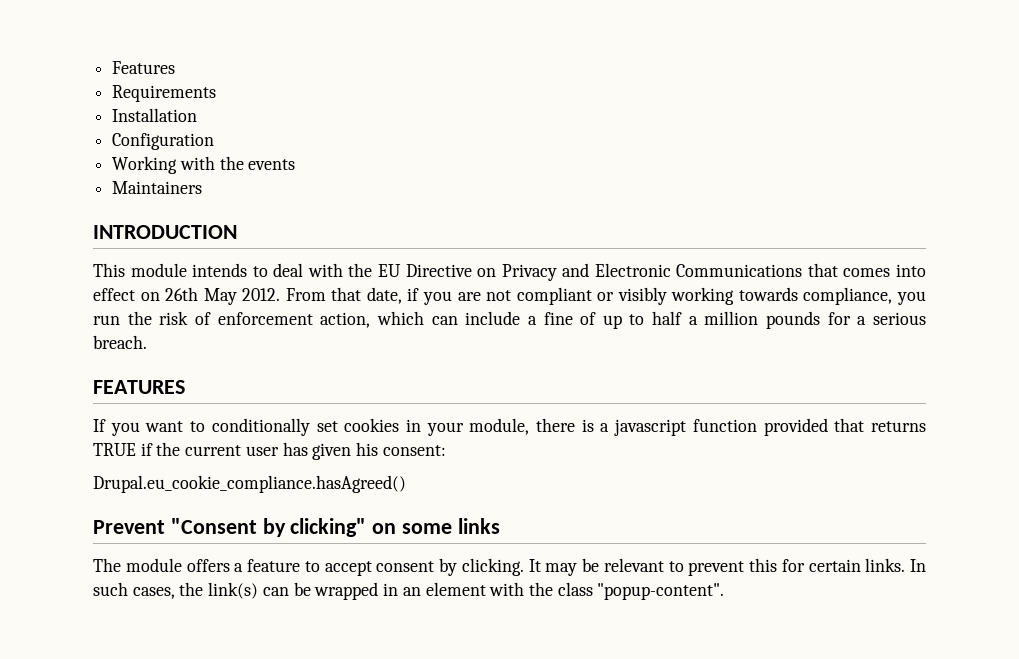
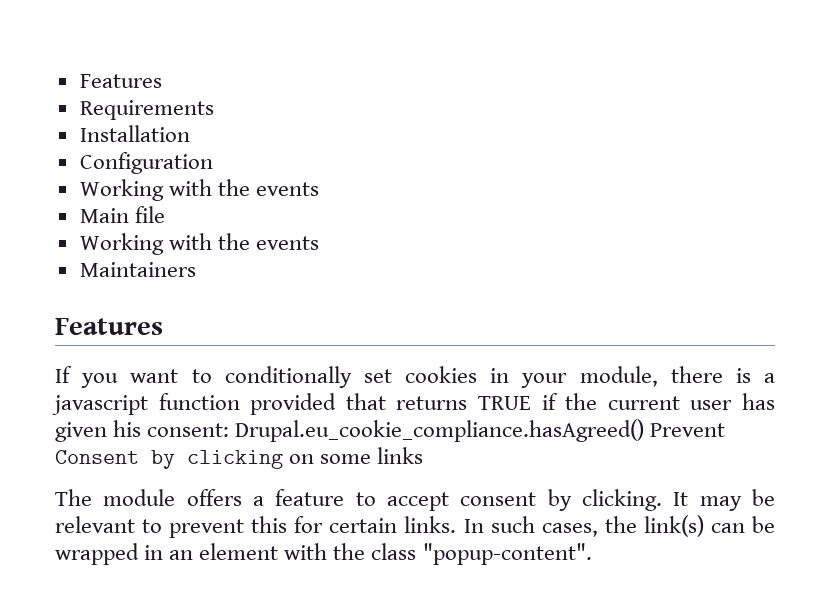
[112,181,203,194] [93,225,237,239] [93,263,926,281] [93,287,926,305] [93,311,926,329] [93,335,147,349] [93,380,185,394] Maintainers // INTRODUCTION // This module intends to deal with the EU Directive on Privacy and Electronic Communications that comes into effect on 26th May 2012. From that date, if you are not compliant or visibly working towards compliance, you run the risk of enforcement action, which can include a fine of up to half a million pounds for a serious breach. // FEATURES -> [79,206,165,223] [79,233,319,255] [79,262,196,277] [55,318,163,335] Main file // Working with the events // Maintainers // Features
(446, 450) // -> (230, 430) none
[93,518,367,537] // Prevent "Consent by clicking" -> [650,423,726,437] [55,450,283,469] Prevent Consent by clicking

